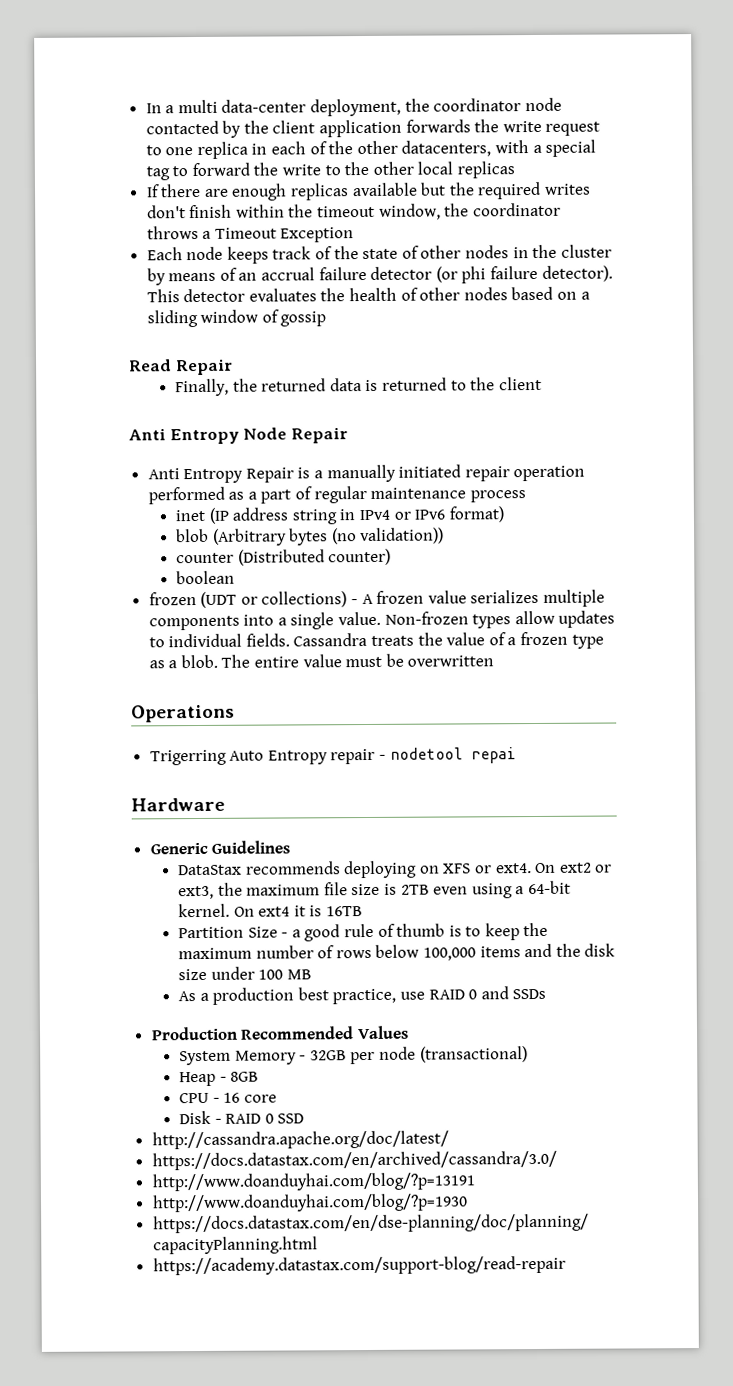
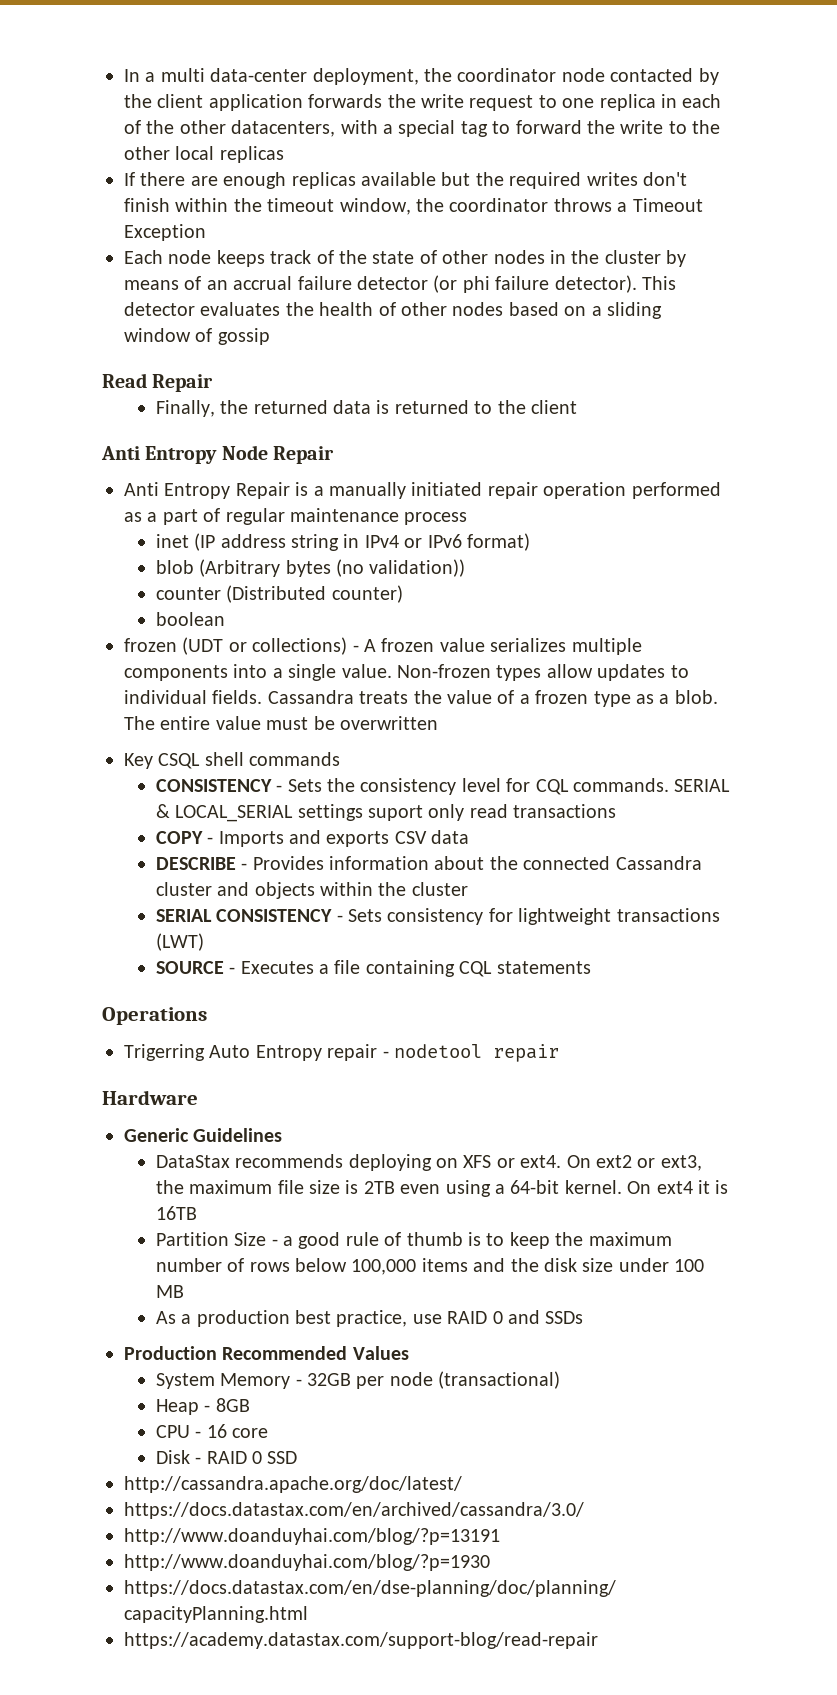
(495, 661) none -> [124,752,341,769] [155,778,731,795] [155,804,617,822] [155,830,470,847] [155,856,702,870] [155,882,468,899] [155,908,720,925] [155,933,204,951] [155,960,591,977] // Key CSQL shell commands // CONSISTENCY - Sets the consistency level for CQL commands. SERIAL & LOCAL_SERIAL settings suport only read transactions // COPY - Imports and exports CSV data // DESCRIBE - Provides information about the connected Cassandra cluster and objects within the cluster // SERIAL CONSISTENCY - Sets consistency for lightweight transactions (LWT) // SOURCE - Executes a file containing CQL statements
[470,747,516,764] repai -> [493,1044,559,1062] repair

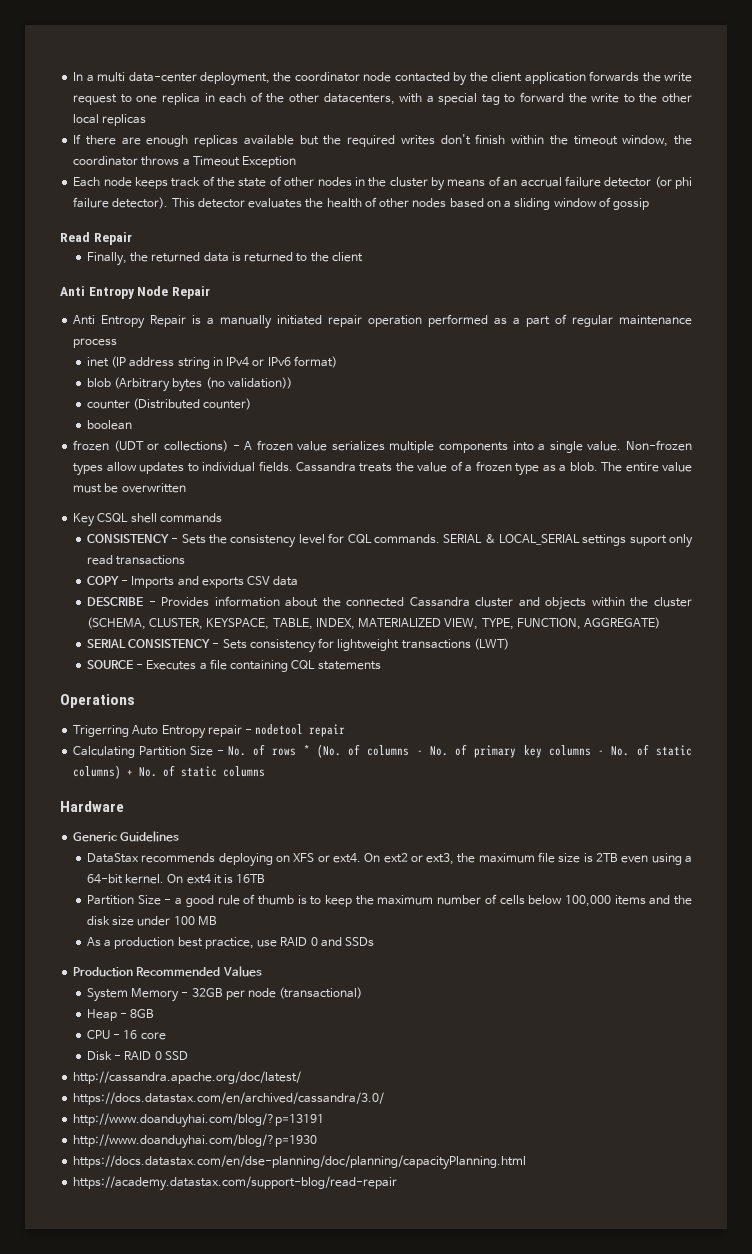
(468, 889) none -> [87,617,661,630] (SCHEMA, CLUSTER, KEYSPACE, TABLE, INDEX, MATERIALIZED VIEW, TYPE, FUNCTION, AGGREGATE)
(559, 1053) none -> [73,744,692,758] [73,765,266,779] // Calculating Partition Size - No. of rows * (No. of columns - No. of primary key columns - No. of static columns) + No. of static columns
[249,1262,290,1272] rows -> [499,895,525,905] cells

